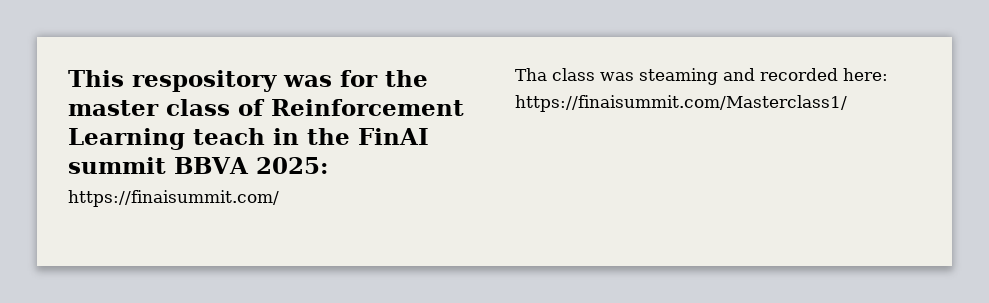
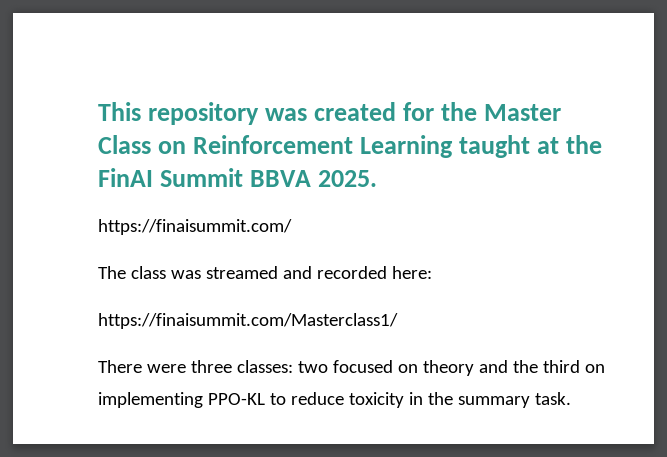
[132,70,428,92] [68,99,464,116] [68,128,429,150] [68,157,328,174] respository was for the master class of Reinforcement Learning teach in the FinAI summit BBVA 2025: -> [148,102,562,125] [98,135,603,158] [98,168,378,187] repository was created for the Master Class on Reinforcement Learning taught at the FinAI Summit BBVA 2025.
[515,68,547,81] Tha -> [98,266,126,279] The
[639,68,718,85] steaming -> [205,266,278,279] streamed
(847, 103) none -> [98,360,605,376] [98,392,571,408] // There were three classes: two focused on theory and the third on implementing PPO-KL to reduce toxicity in the summary task.

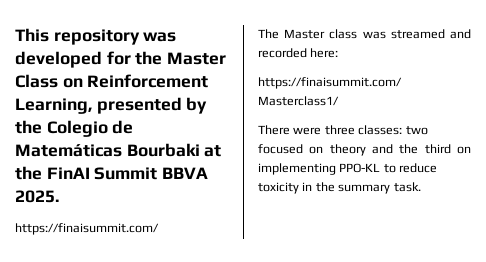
[314,102,397,121] created -> [15,51,102,68] developed
[360,135,531,158] Learning taught -> [15,97,208,114] [15,120,134,137] [15,143,200,157] Learning, presented by the Colegio de Matemáticas Bourbaki
(126, 272) none -> [284,29,326,39] Master

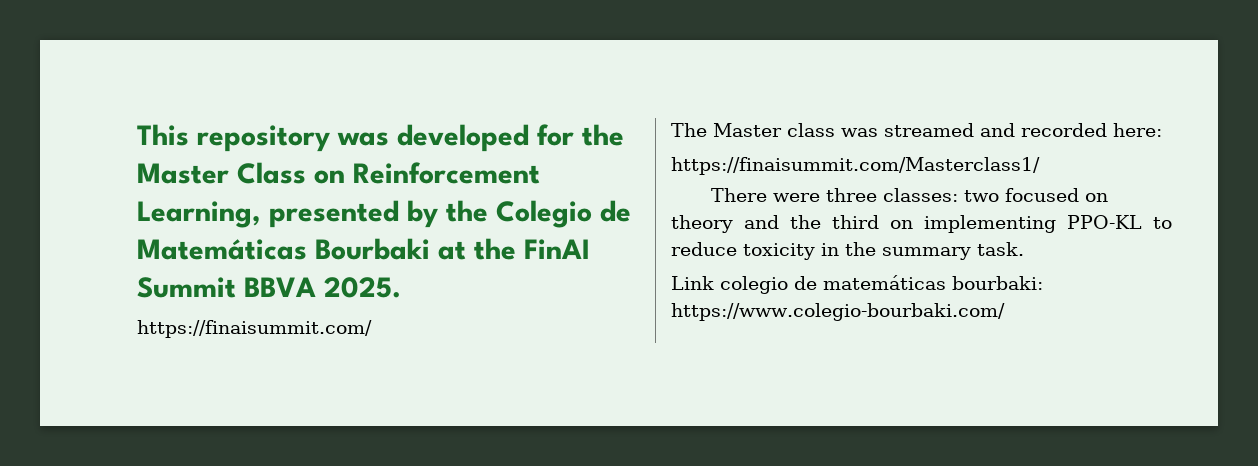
(421, 187) none -> [671,275,1043,294] [671,303,1005,321] // Link colegio de matemáticas bourbaki: https://www.colegio-bourbaki.com/

